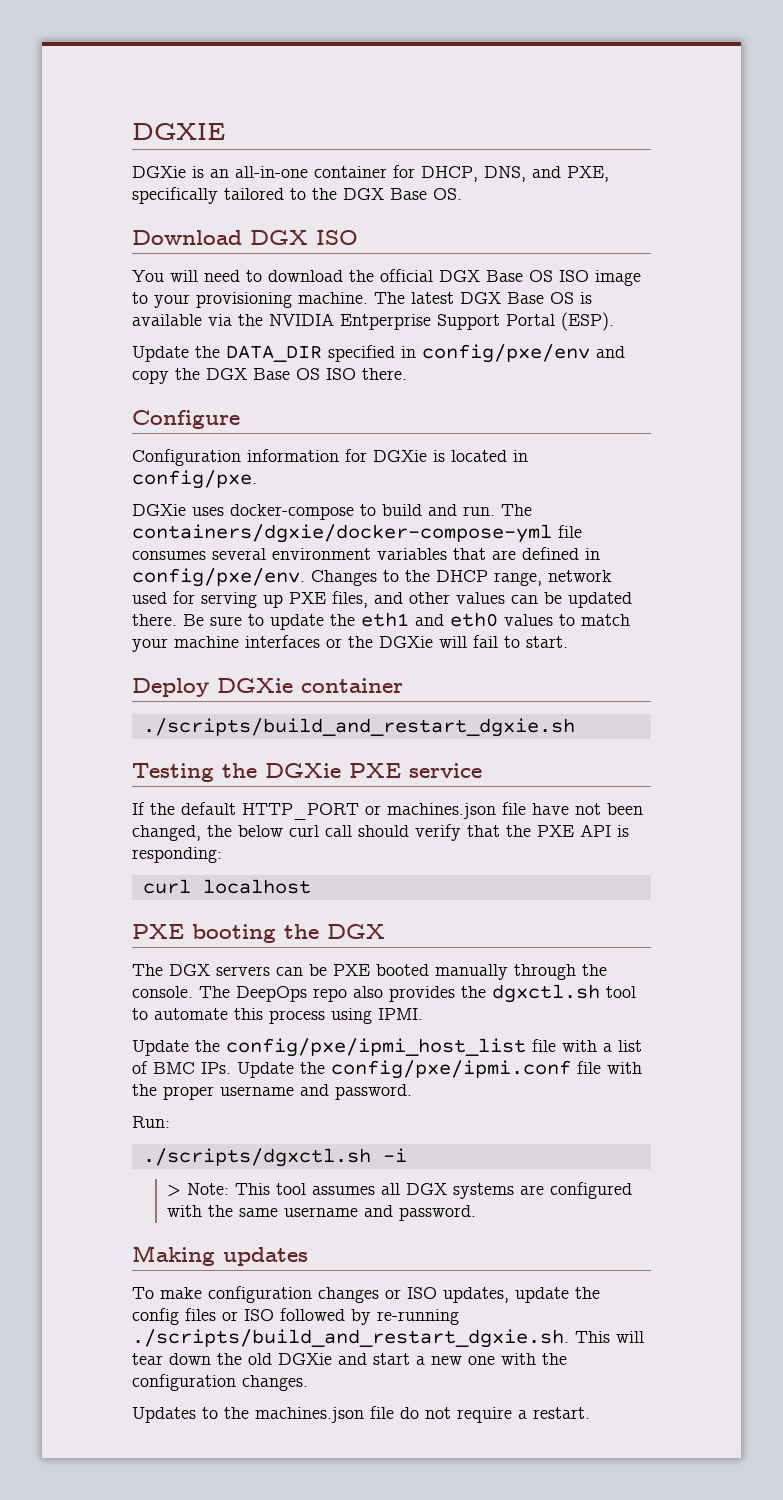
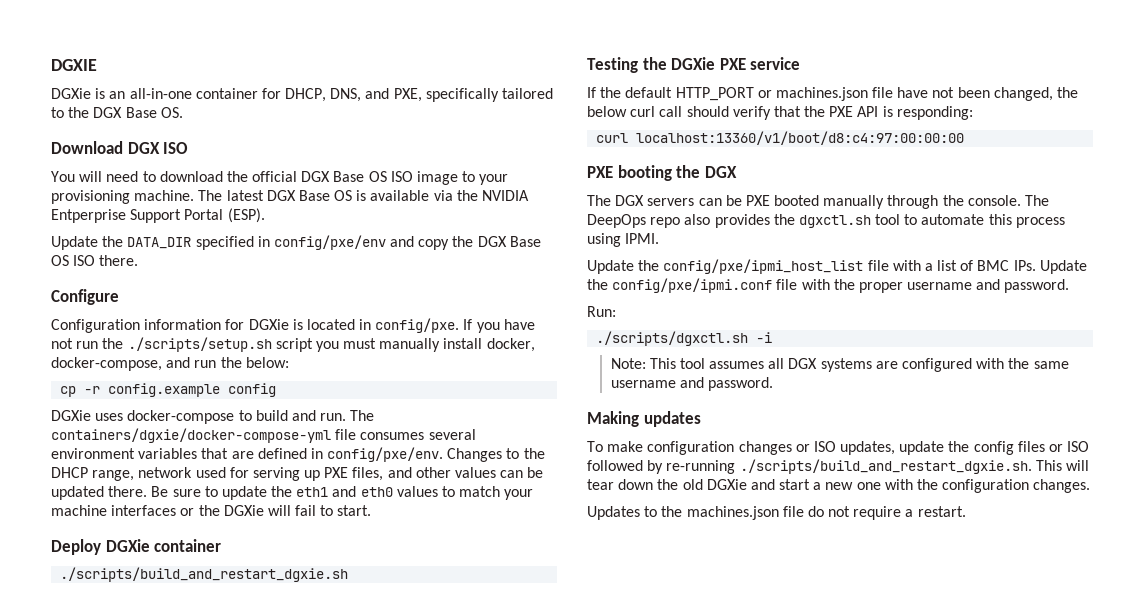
(257, 479) none -> [463,319,535,333] [51,337,535,352] [51,357,289,371] [60,383,277,397] If you have not run the ./scripts/setup.sh script you must manually install docker, docker-compose, and run the below: // cp -r config.example config
[202,879,311,894] localhost -> [636,131,965,145] localhost:13360/v1/boot/d8:c4:97:00:00:00
[166,1184,181,1197] > -> (773, 337) none

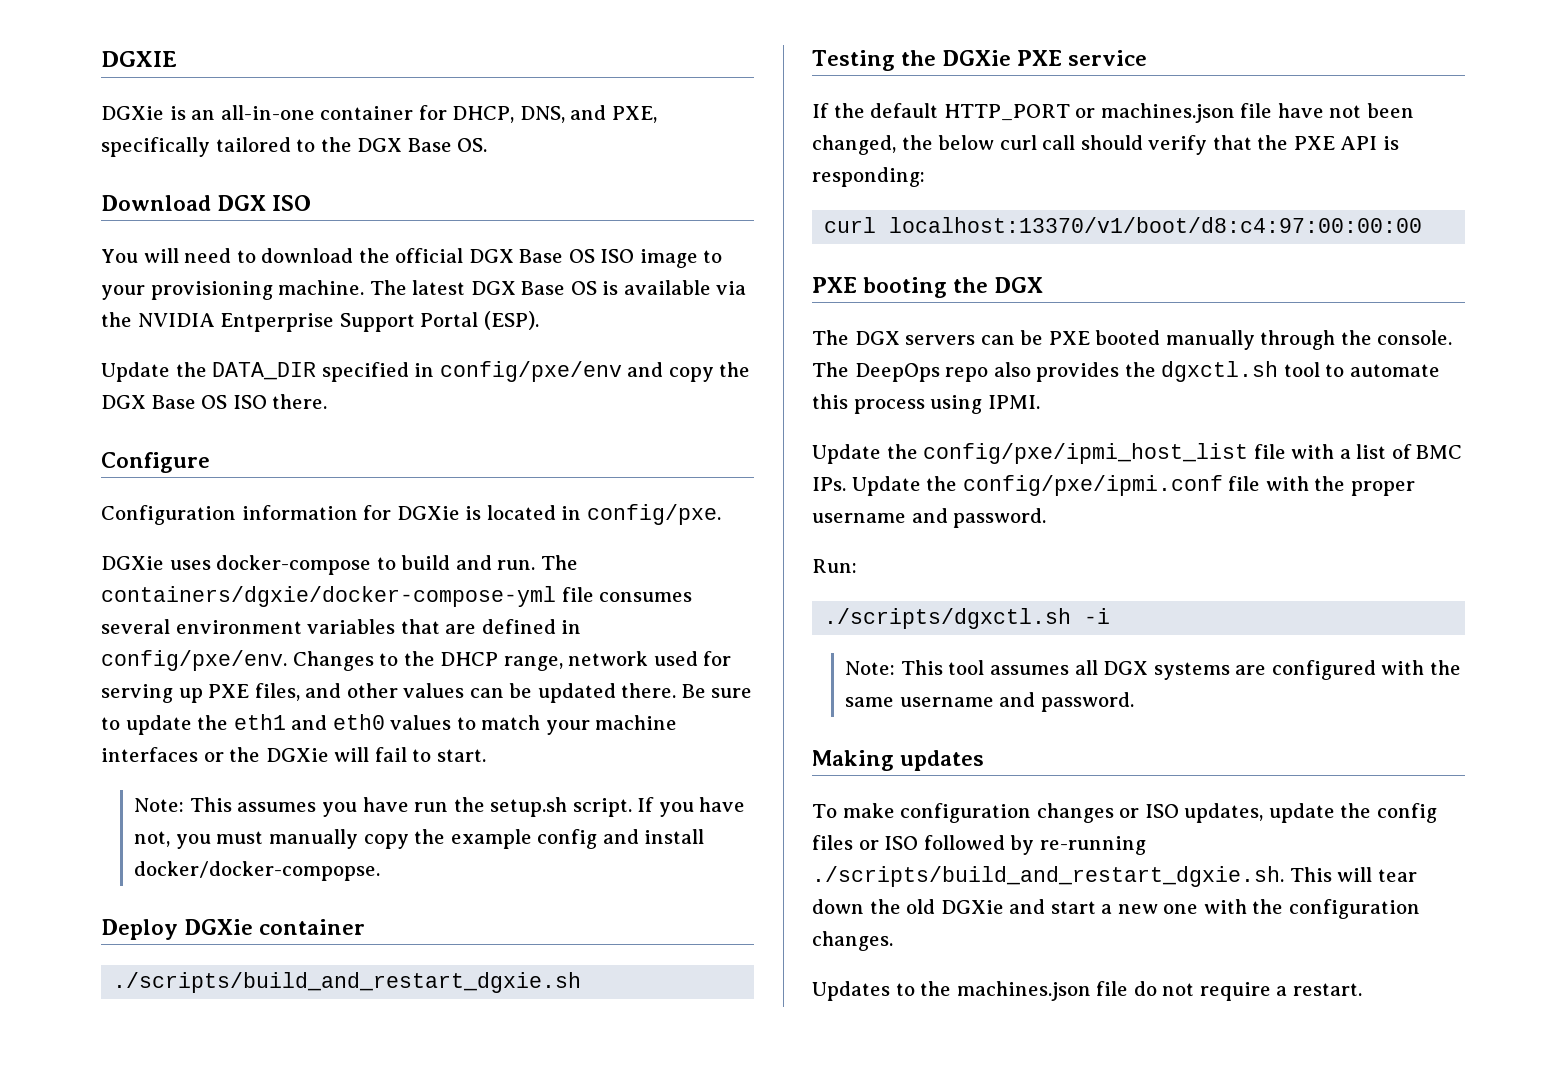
[463,319,535,333] [51,337,535,352] [51,357,289,371] [60,383,277,397] If you have not run the ./scripts/setup.sh script you must manually install docker, docker-compose, and run the below: // cp -r config.example config -> (721, 514) none
(372, 510) none -> [134,797,746,817] [134,829,705,849] [134,861,381,881] // Note: This assumes you have run the setup.sh script. If you have not, you must manually copy the example config and install docker/docker-compopse.
[636,131,965,145] localhost:13360/v1/boot/d8:c4:97:00:00:00 -> [889,217,1423,233] localhost:13370/v1/boot/d8:c4:97:00:00:00

